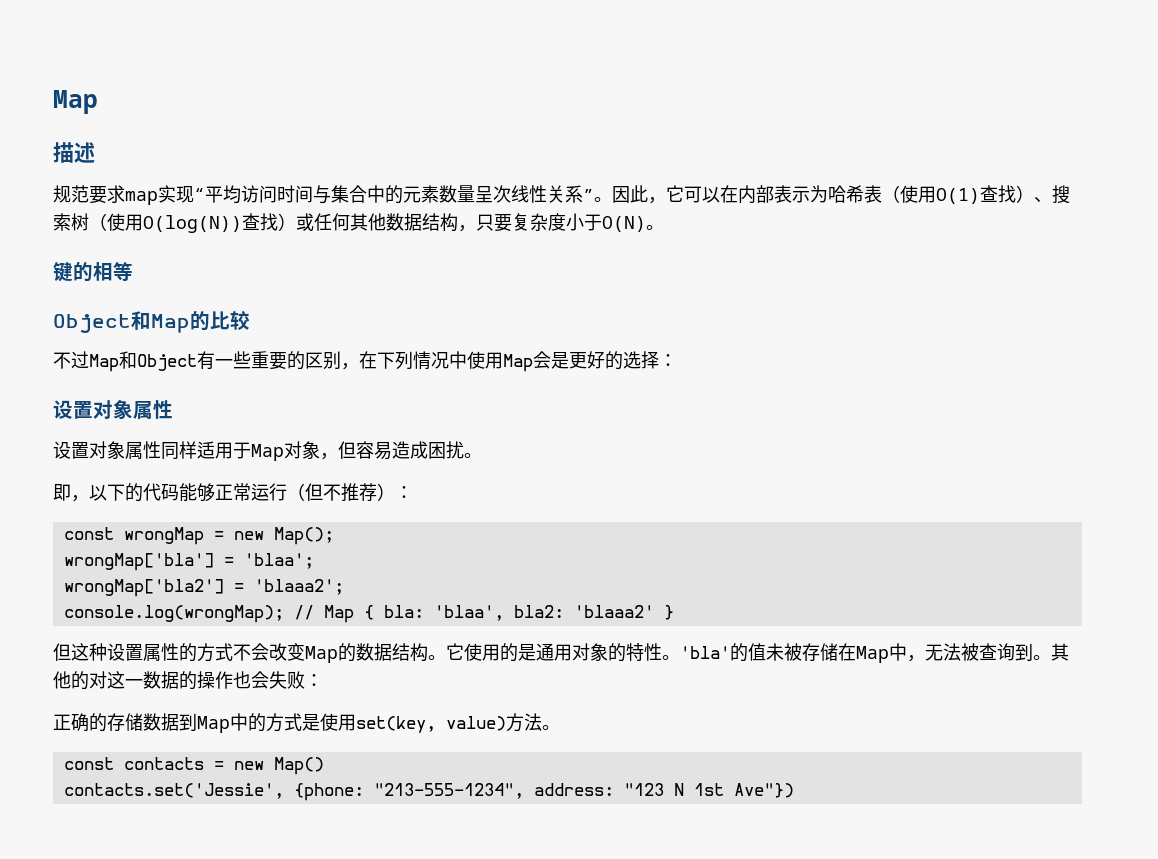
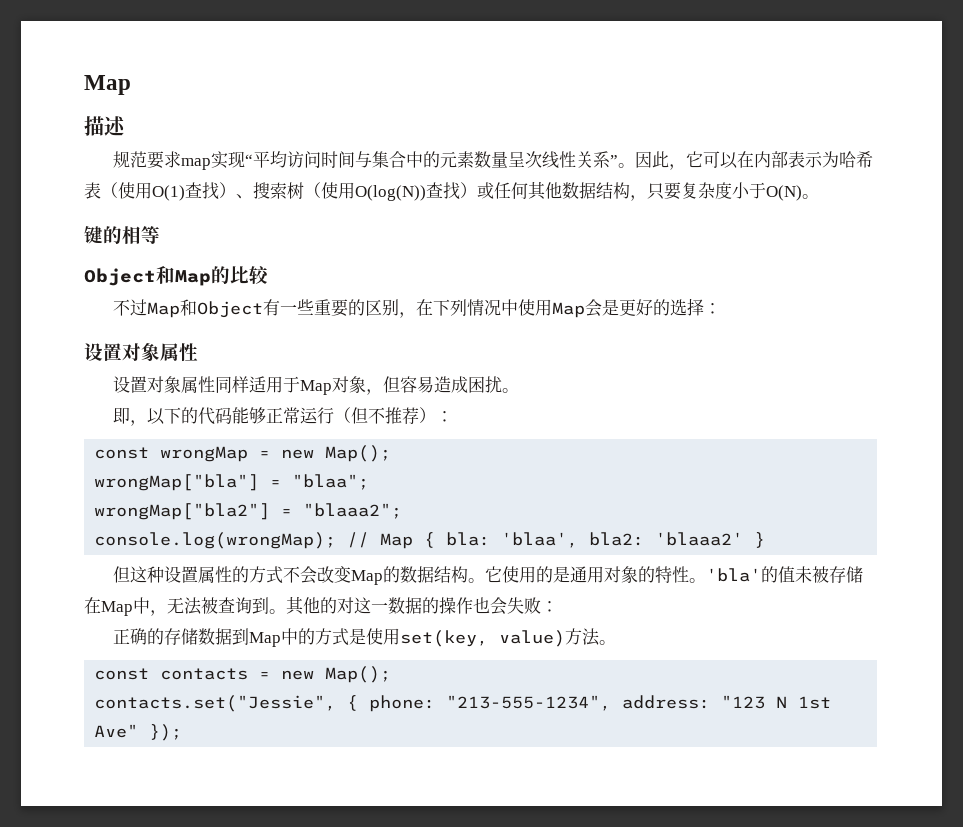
[63,553,314,571] [63,579,344,597] wrongMap['bla'] = 'blaa'; // wrongMap['bla2'] = 'blaaa2'; -> [94,474,370,491] [94,503,403,520] wrongMap["bla"] = "blaa"; // wrongMap["bla2"] = "blaaa2";
[273,757,324,775] [63,783,364,801] Map() // contacts.set('Jessie', {phone: -> [325,666,392,683] [94,695,436,712] Map(); // contacts.set("Jessie", { phone:
[733,783,794,798] Ave"}) -> [94,724,183,741] Ave" });

